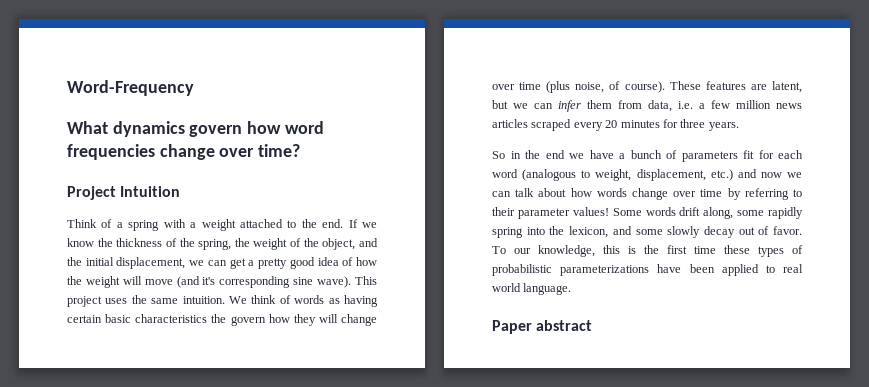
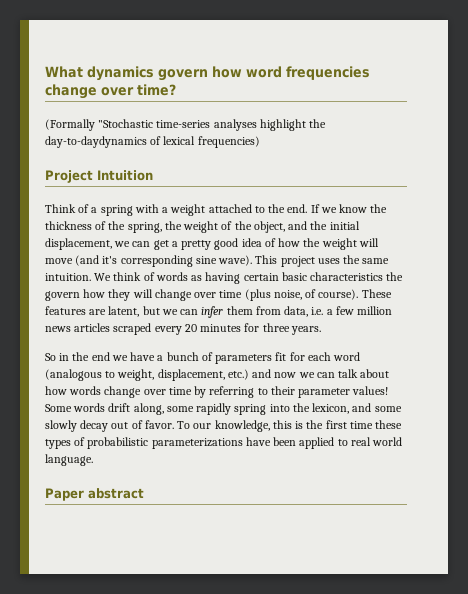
[67,80,194,96] Word-Frequency // -> (45, 72) none
(301, 150) none -> [45,119,327,131] [45,136,260,148] // (Formally "Stochastic time-series analyses highlight the day-to-daydynamics of lexical frequencies)

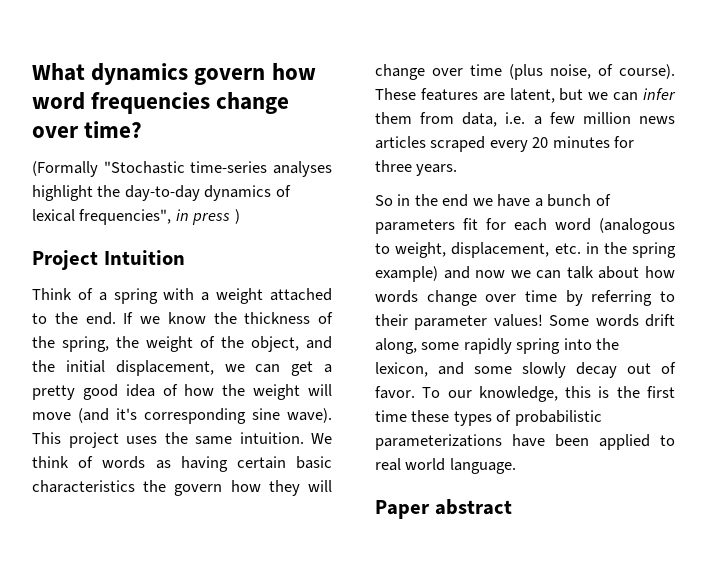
[45,136,260,148] day-to-daydynamics of lexical frequencies) -> [124,185,291,201] [32,209,240,225] day-to-day dynamics of lexical frequencies", in press )
[227,369,249,380] etc.) -> [554,242,676,258] [375,266,438,282] etc. in the spring example)

